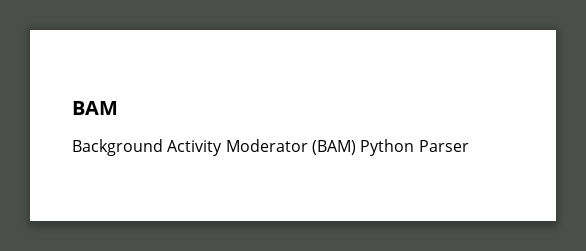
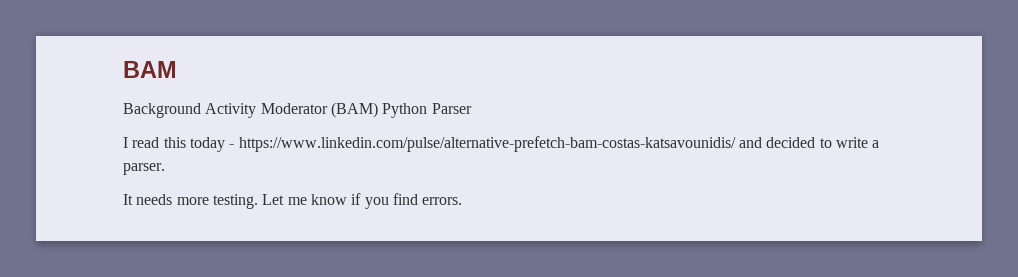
(469, 146) none -> [123,136,880,152] [123,163,165,175] [123,193,463,209] // I read this today - https://www.linkedin.com/pulse/alternative-prefetch-bam-costas-katsavounidis/ and decided to write a parser. // It needs more testing. Let me know if you find errors.

